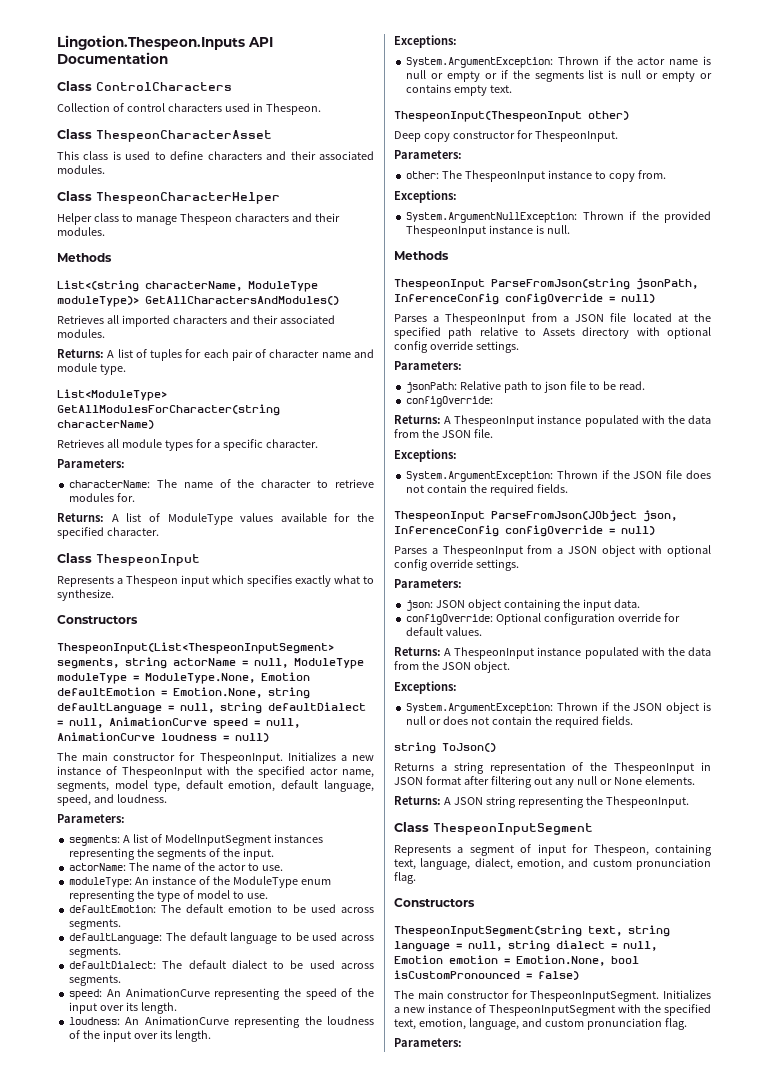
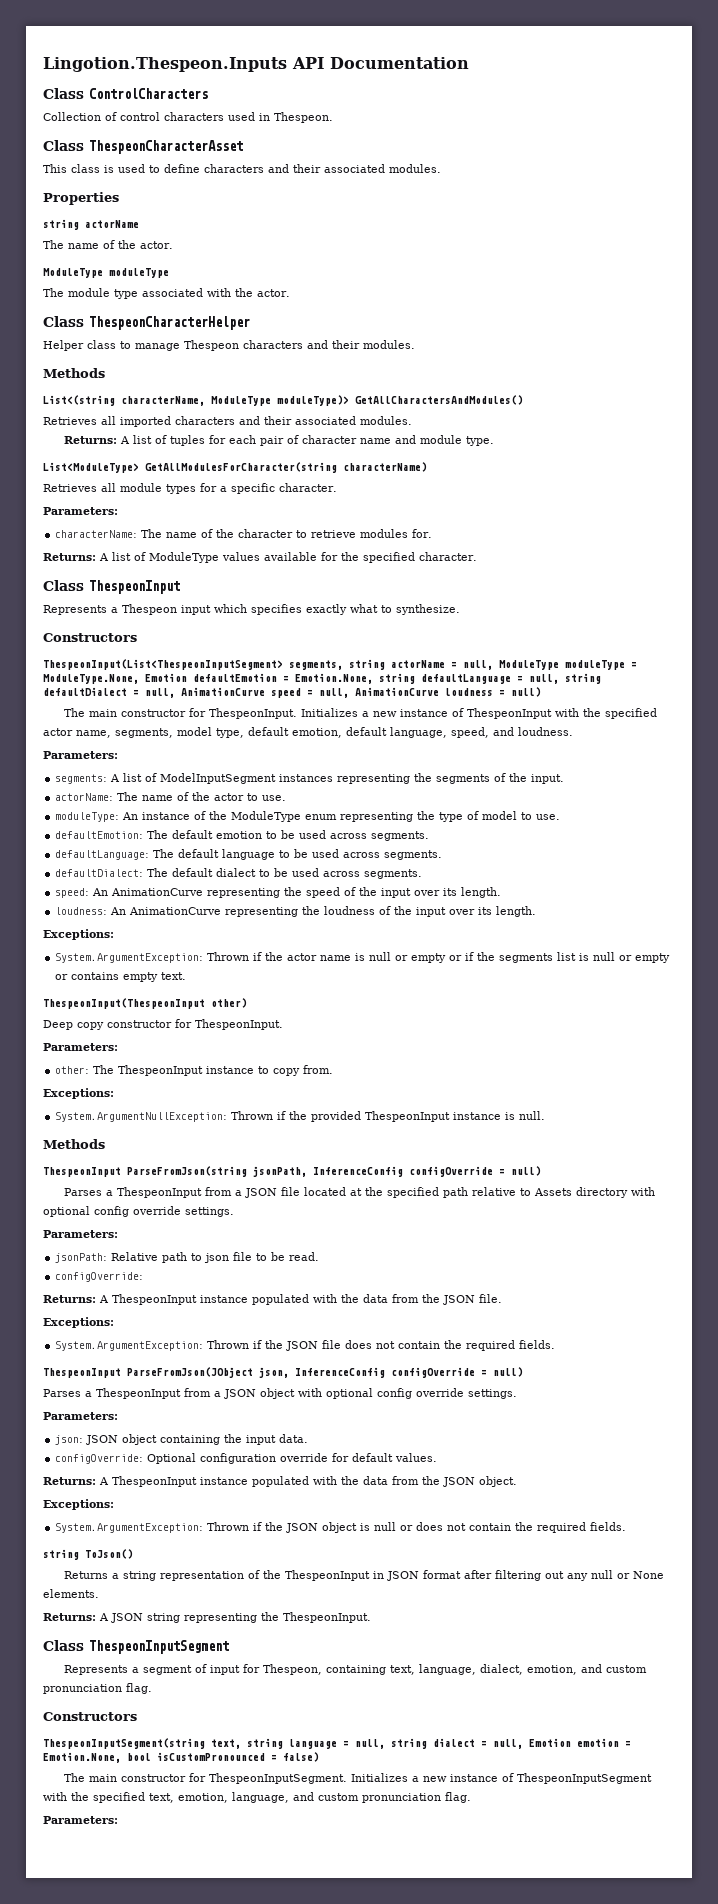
(105, 169) none -> [43,192,119,205] [43,219,139,230] [43,240,173,249] [43,268,169,278] [43,288,290,299] // Properties // string actorName // The name of the actor. // ModuleType moduleType // The module type associated with the actor.

